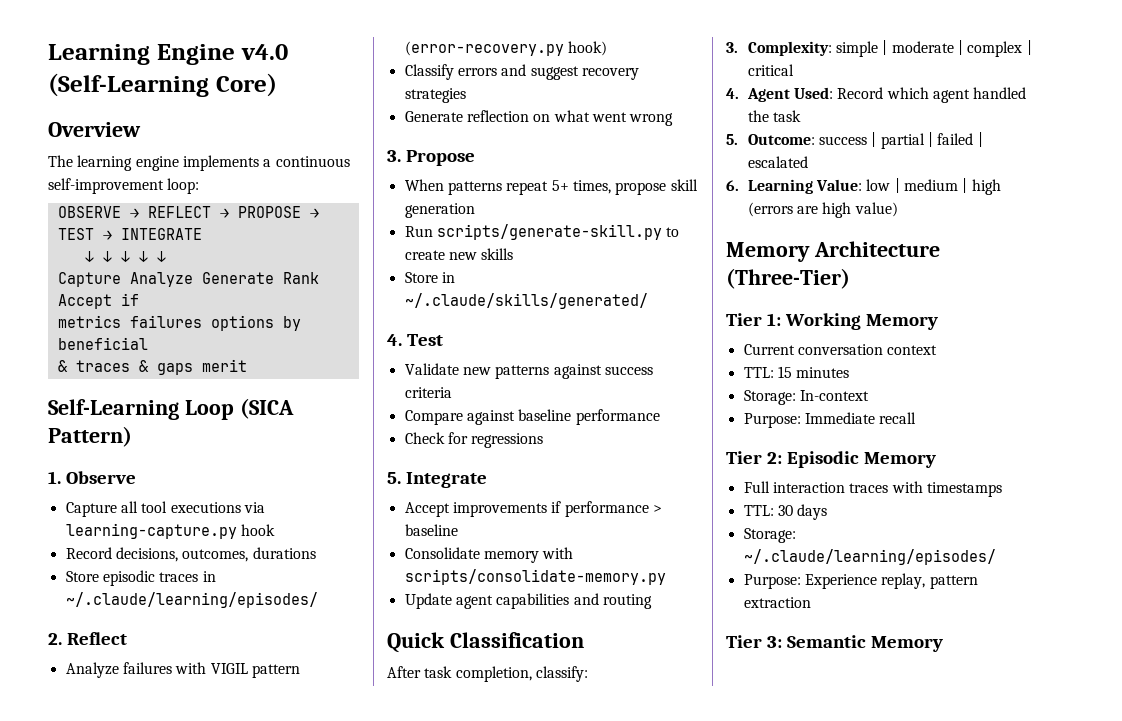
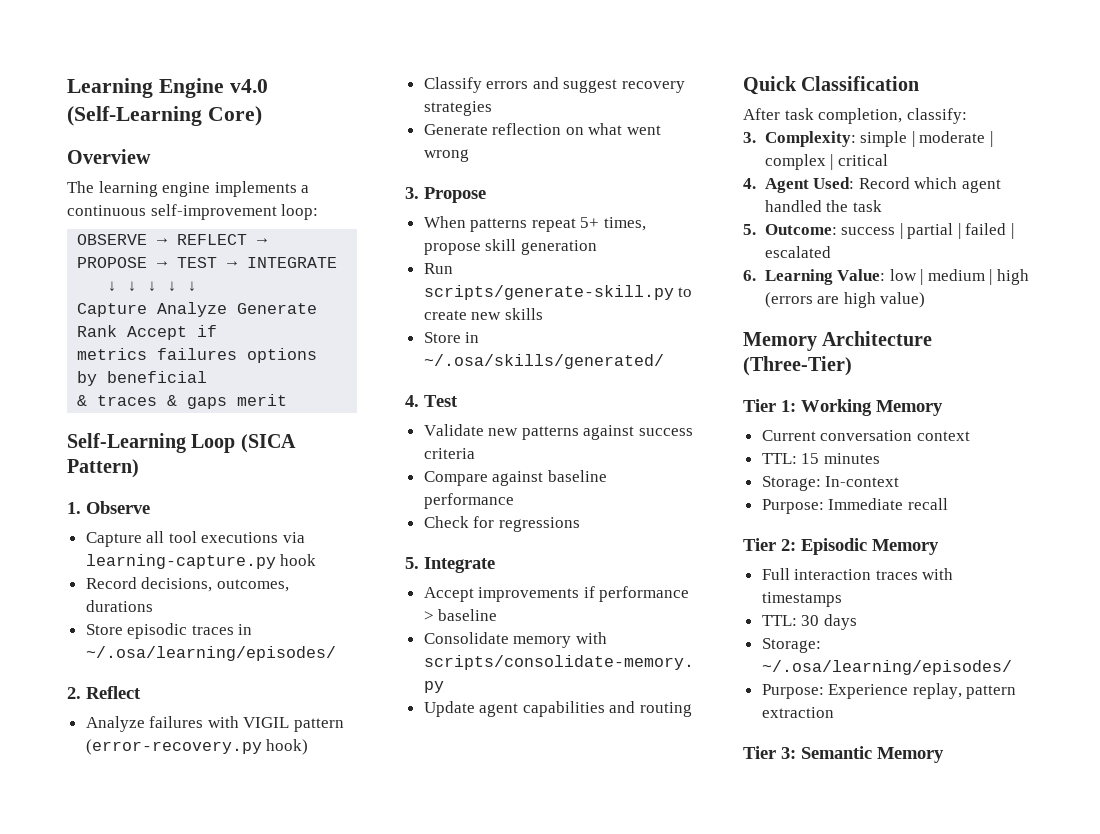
[65,592,318,608] ~/.claude/learning/episodes/ -> [85,646,336,661] ~/.osa/learning/episodes/
[404,293,648,309] ~/.claude/skills/generated/ -> [423,354,664,369] ~/.osa/skills/generated/
[743,549,996,565] ~/.claude/learning/episodes/ -> [761,660,1012,675] ~/.osa/learning/episodes/

